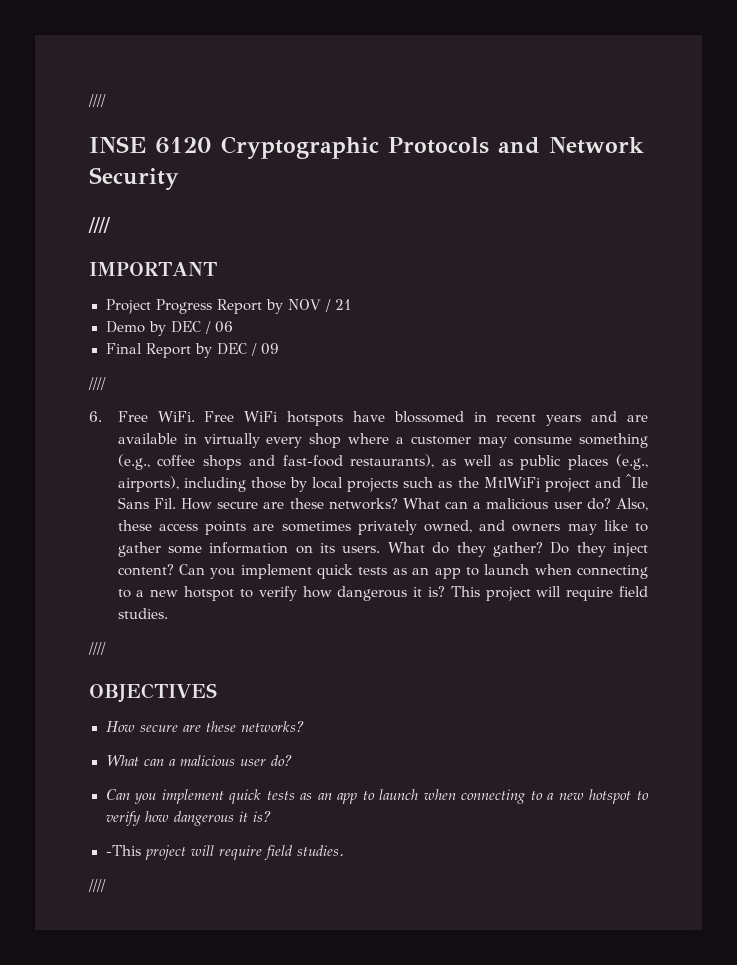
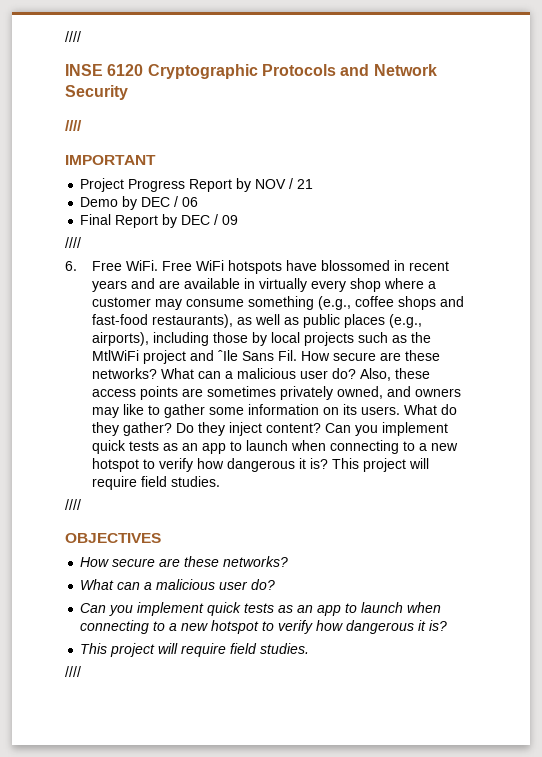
[105,845,141,856] -This -> [80,643,108,654] This

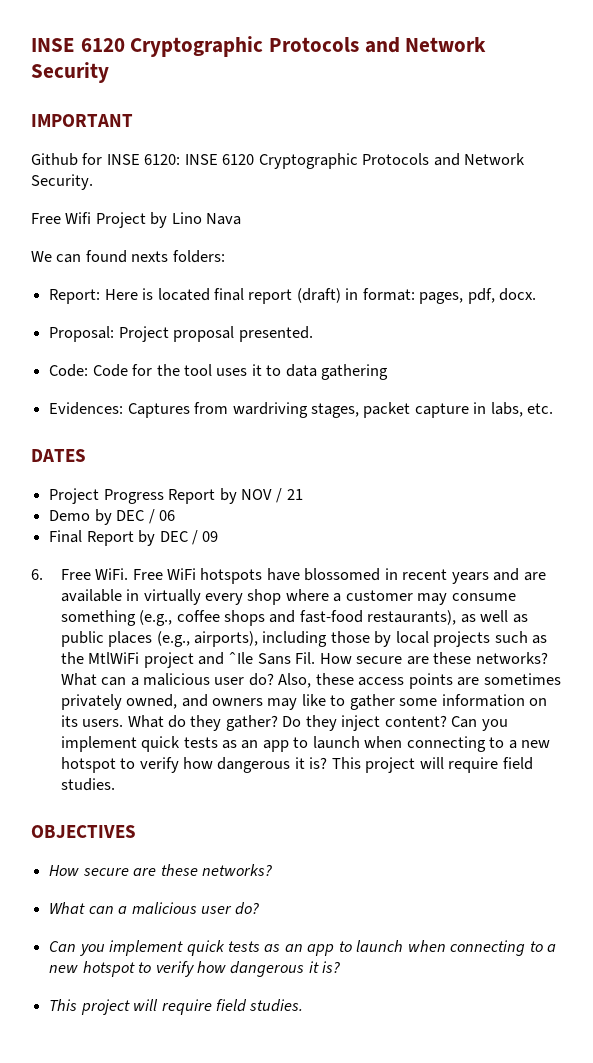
[65,31,81,42] //// // -> (31, 45) none
[65,120,82,131] [65,155,156,165] //// // IMPORTANT -> [31,114,133,127] [31,153,526,169] [31,174,93,190] [31,212,242,228] [31,250,225,263] [49,288,537,304] [49,326,313,342] [49,364,389,380] [49,402,554,418] [31,449,86,462] IMPORTANT // Github for INSE 6120: INSE 6120 Cryptographic Protocols and Network Security. // Free Wifi Project by Lino Nava // We can found nexts folders: // Report: Here is located final report (draft) in format: pages, pdf, docx. // Proposal: Project proposal presented. // Code: Code for the tool uses it to data gathering // Evidences: Captures from wardriving stages, packet capture in labs, etc. // DATES
[65,237,81,248] // //// -> (219, 536) none
[65,499,81,510] // //// -> (115, 784) none
[65,666,81,677] // //// -> (304, 1005) none

